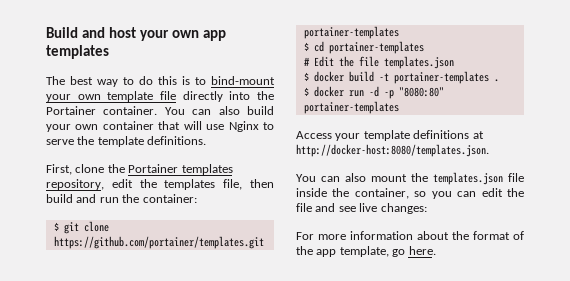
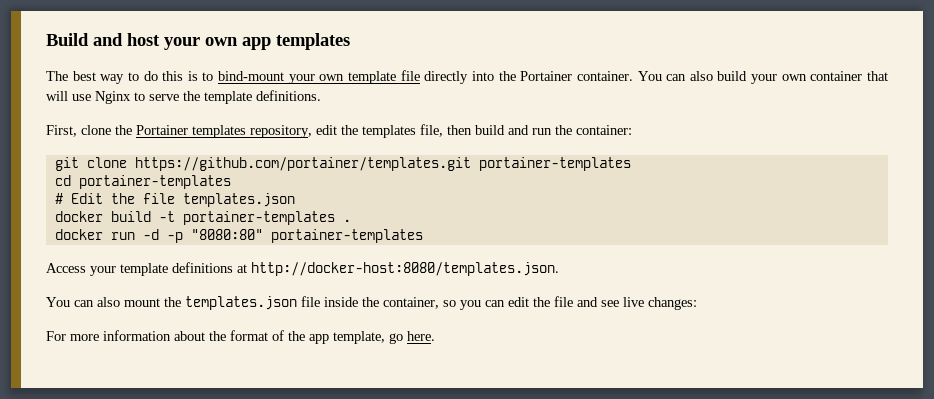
[53,222,59,231] $ -> (632, 130) none
[303,42,309,51] $ -> (631, 164) none
[303,72,309,81] $ -> (295, 200) none
[303,87,309,96] $ -> (351, 220) none

